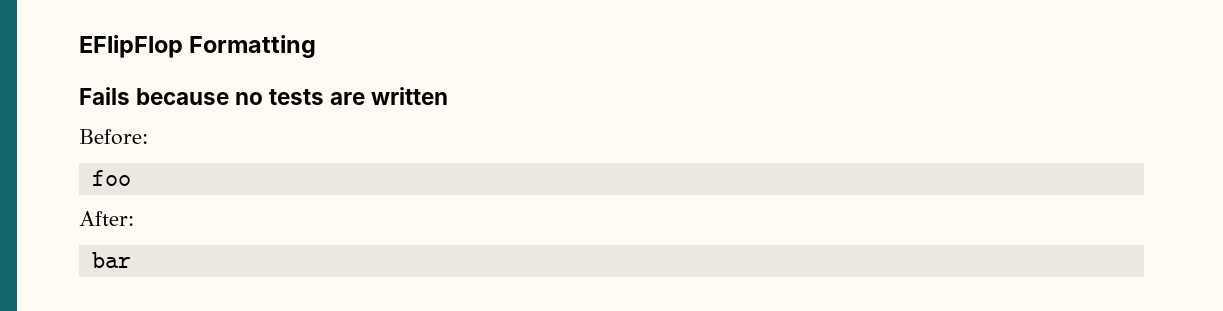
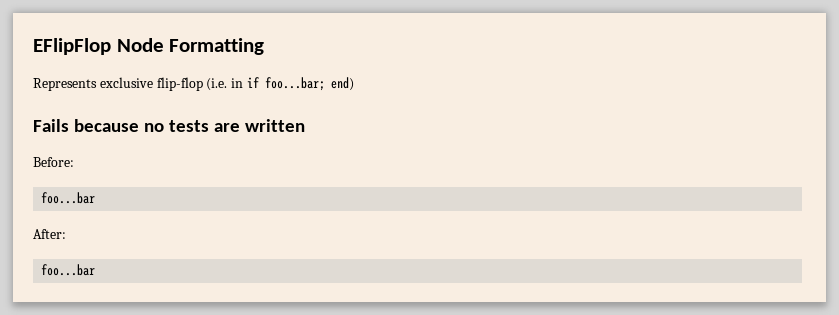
(183, 46) none -> [116,38,164,52] Node
(317, 46) none -> [33,77,354,91] // Represents exclusive flip-flop (i.e. in if foo...bar; end)
[91,170,131,186] foo -> [41,192,96,204] foo...bar
[91,252,131,268] bar -> [41,264,96,276] foo...bar

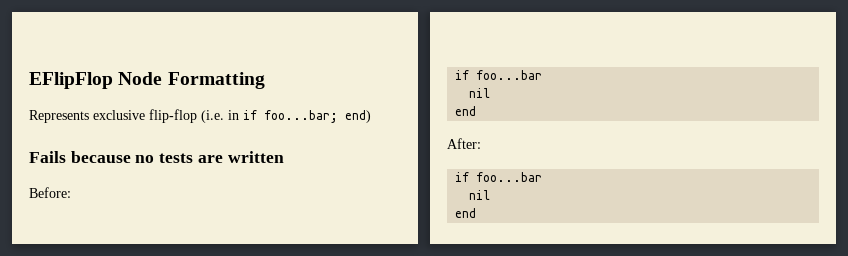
[41,192,96,204] foo...bar -> [455,70,543,80] [469,88,491,98] [455,106,477,116] if foo...bar // nil // end
[41,264,96,276] foo...bar -> [455,172,543,182] [469,190,491,200] [455,208,477,218] if foo...bar // nil // end

